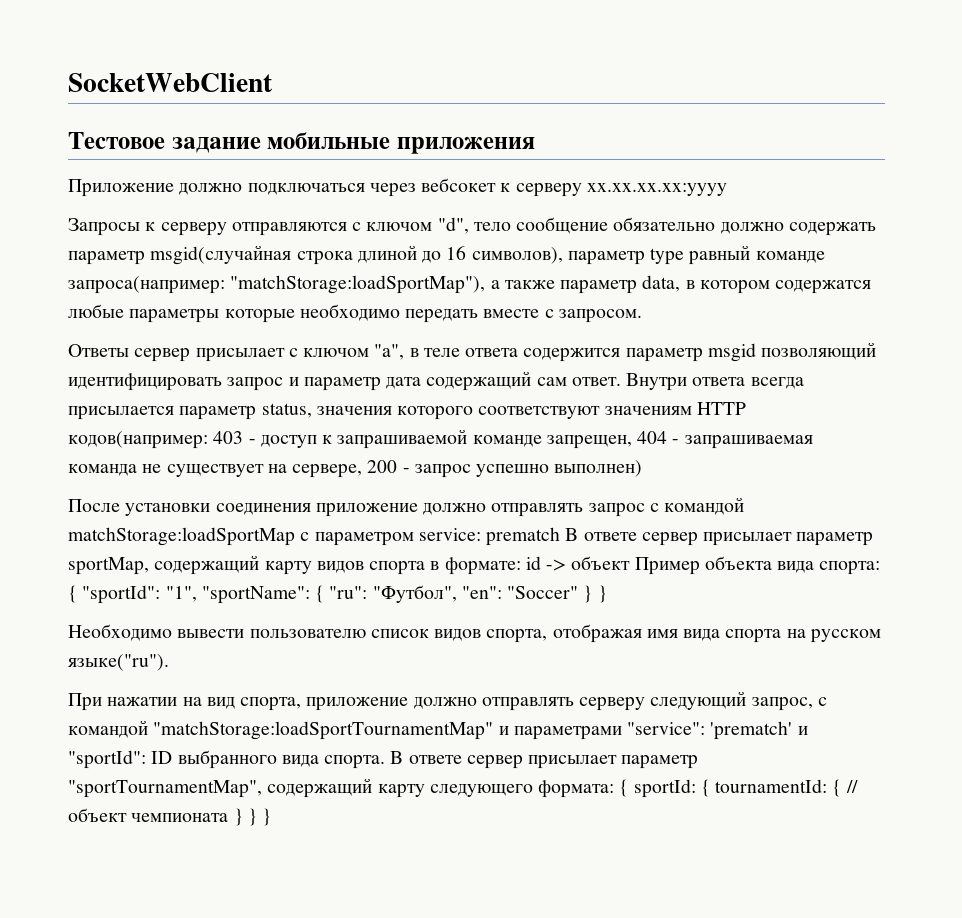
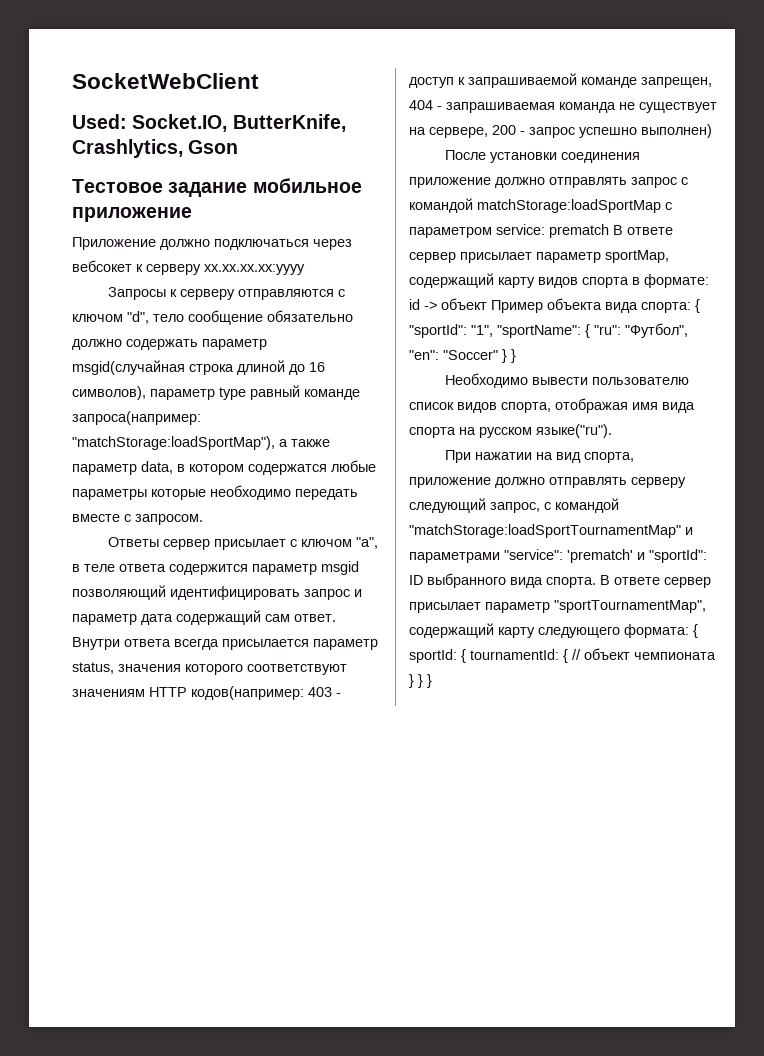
(273, 82) none -> [72,114,346,132] [72,139,239,158] // Used: Socket.IO, ButterKnife, Crashlytics, Gson
[267,132,535,154] мобильные приложения -> [252,178,362,193] [72,207,192,222] мобильное приложение

